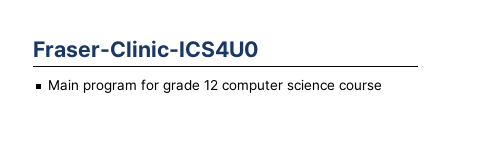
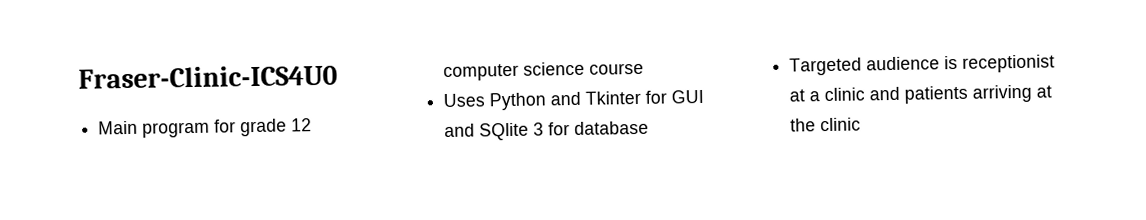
(383, 86) none -> [443,89,705,111] [444,120,650,141] [789,54,1056,76] [789,84,1053,104] [790,117,862,132] // Uses Python and Tkinter for GUI and SQlite 3 for database // Targeted audience is receptionist at a clinic and patients arriving at the clinic

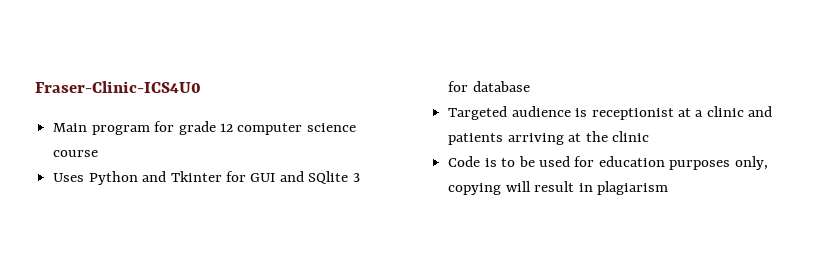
(862, 124) none -> [448,156,768,170] [448,181,668,195] // Code is to be used for education purposes only, copying will result in plagiarism

